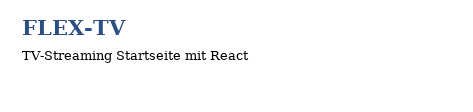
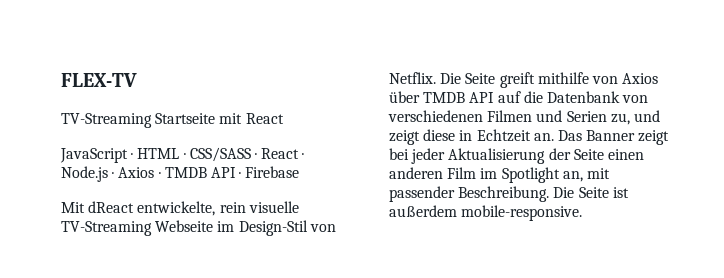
(249, 55) none -> [60,147,305,163] [61,166,300,182] [61,201,299,216] [61,220,336,236] [389,72,659,88] [389,91,649,103] [388,110,660,125] [389,129,670,145] [389,148,644,164] [389,167,610,183] [389,186,629,202] [389,205,583,221] // JavaScript · HTML · CSS/SASS · React · Node.js · Axios · TMDB API · Firebase // Mit dReact entwickelte, rein visuelle TV-Streaming Webseite im Design-Stil von Netflix. Die Seite greift mithilfe von Axios über TMDB API auf die Datenbank von verschiedenen Filmen und Serien zu, und zeigt diese in Echtzeit an. Das Banner zeigt bei jeder Aktualisierung der Seite einen anderen Film im Spotlight an, mit passender Beschreibung. Die Seite ist außerdem mobile-responsive.

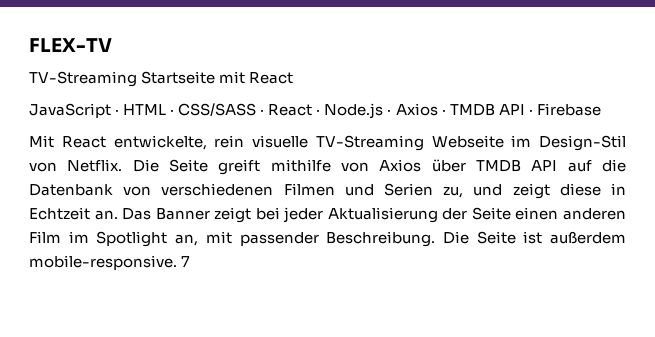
[88,201,135,213] dReact -> [61,136,106,148] React
(583, 213) none -> [181,256,191,267] 7

